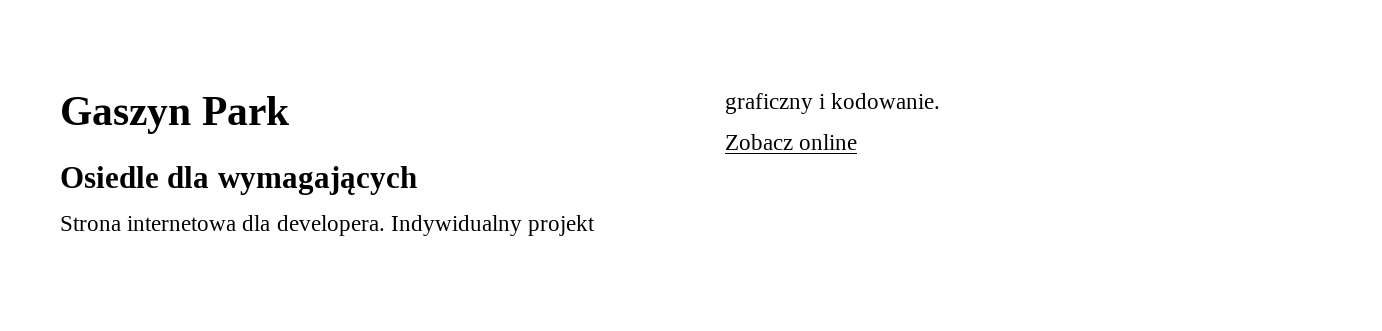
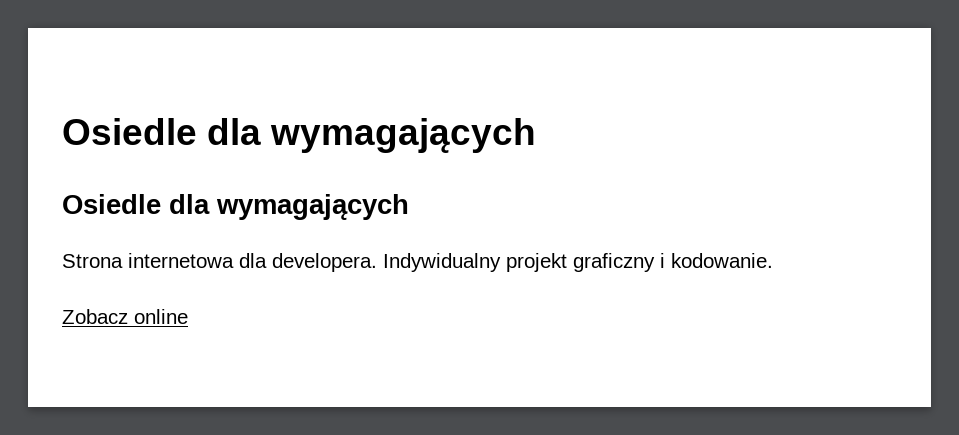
[60,96,291,134] Gaszyn Park -> [62,118,536,153] Osiedle dla wymagających

